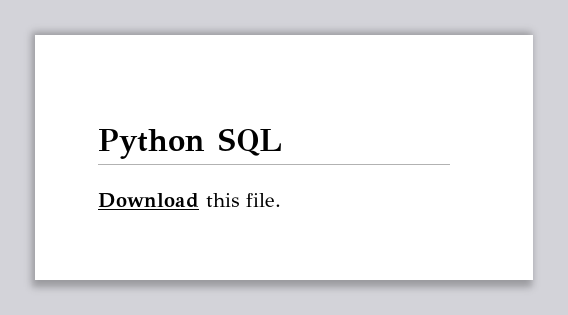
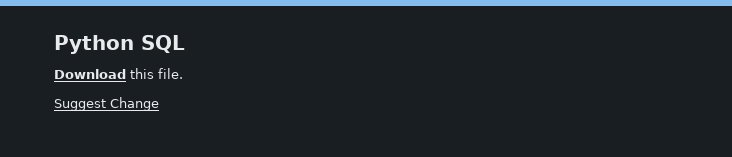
(281, 200) none -> [54,97,159,111] // Suggest Change

